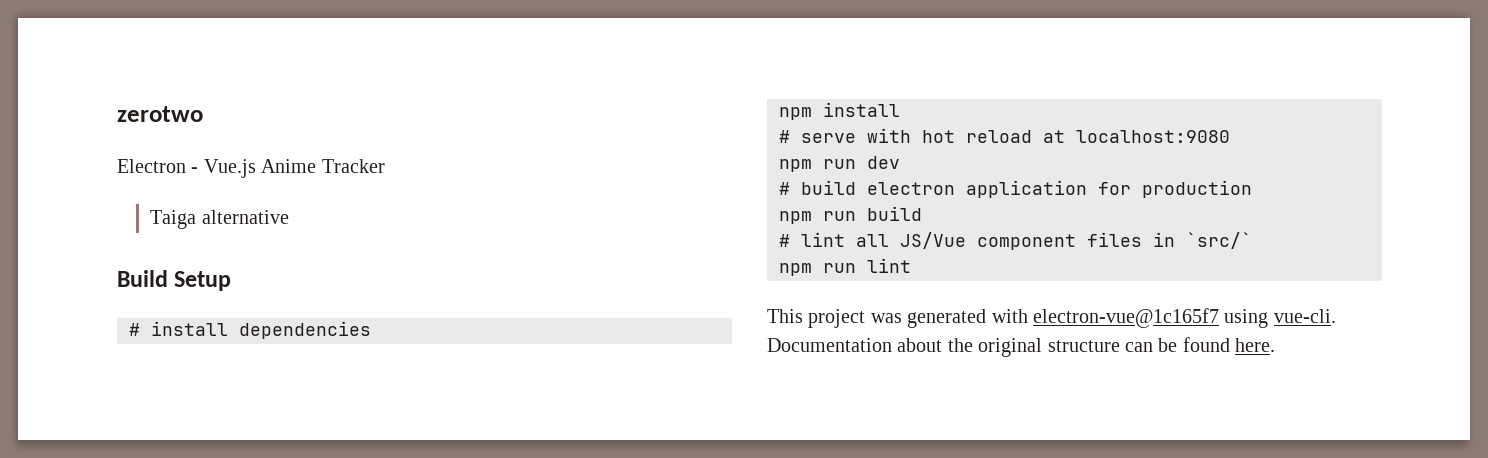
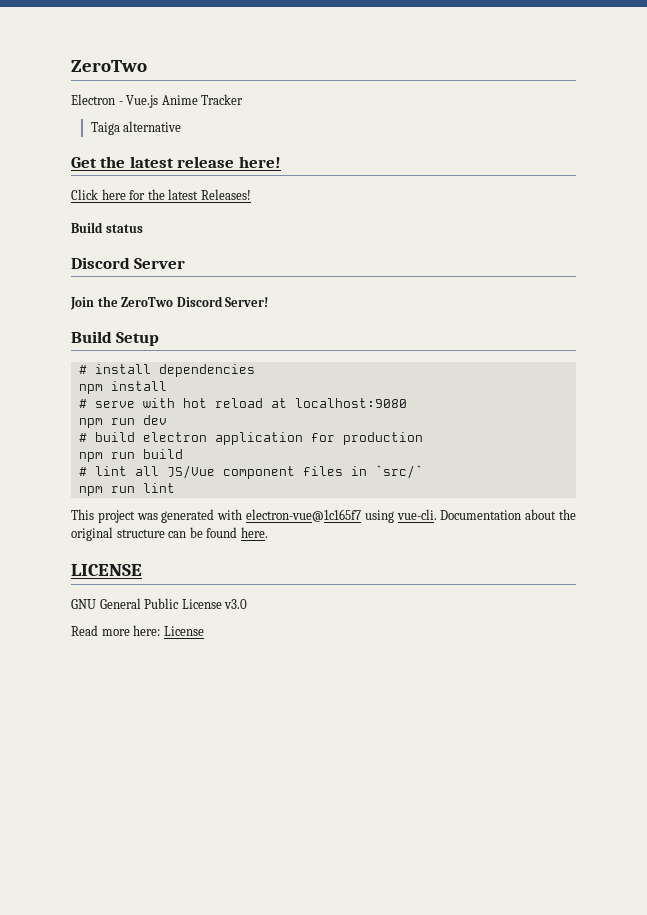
[117,106,203,122] zerotwo -> [71,60,147,72] ZeroTwo
(289, 217) none -> [71,156,281,168] [71,189,251,200] [71,222,143,233] [71,257,186,269] [70,296,269,310] // Get the latest release here! // Click here for the latest Releases! // Build status // Discord Server // Join the ZeroTwo Discord Server!
(1276, 345) none -> [71,564,142,576] [71,598,248,609] [71,625,204,636] // LICENSE // GNU General Public License v3.0 // Read more here: License

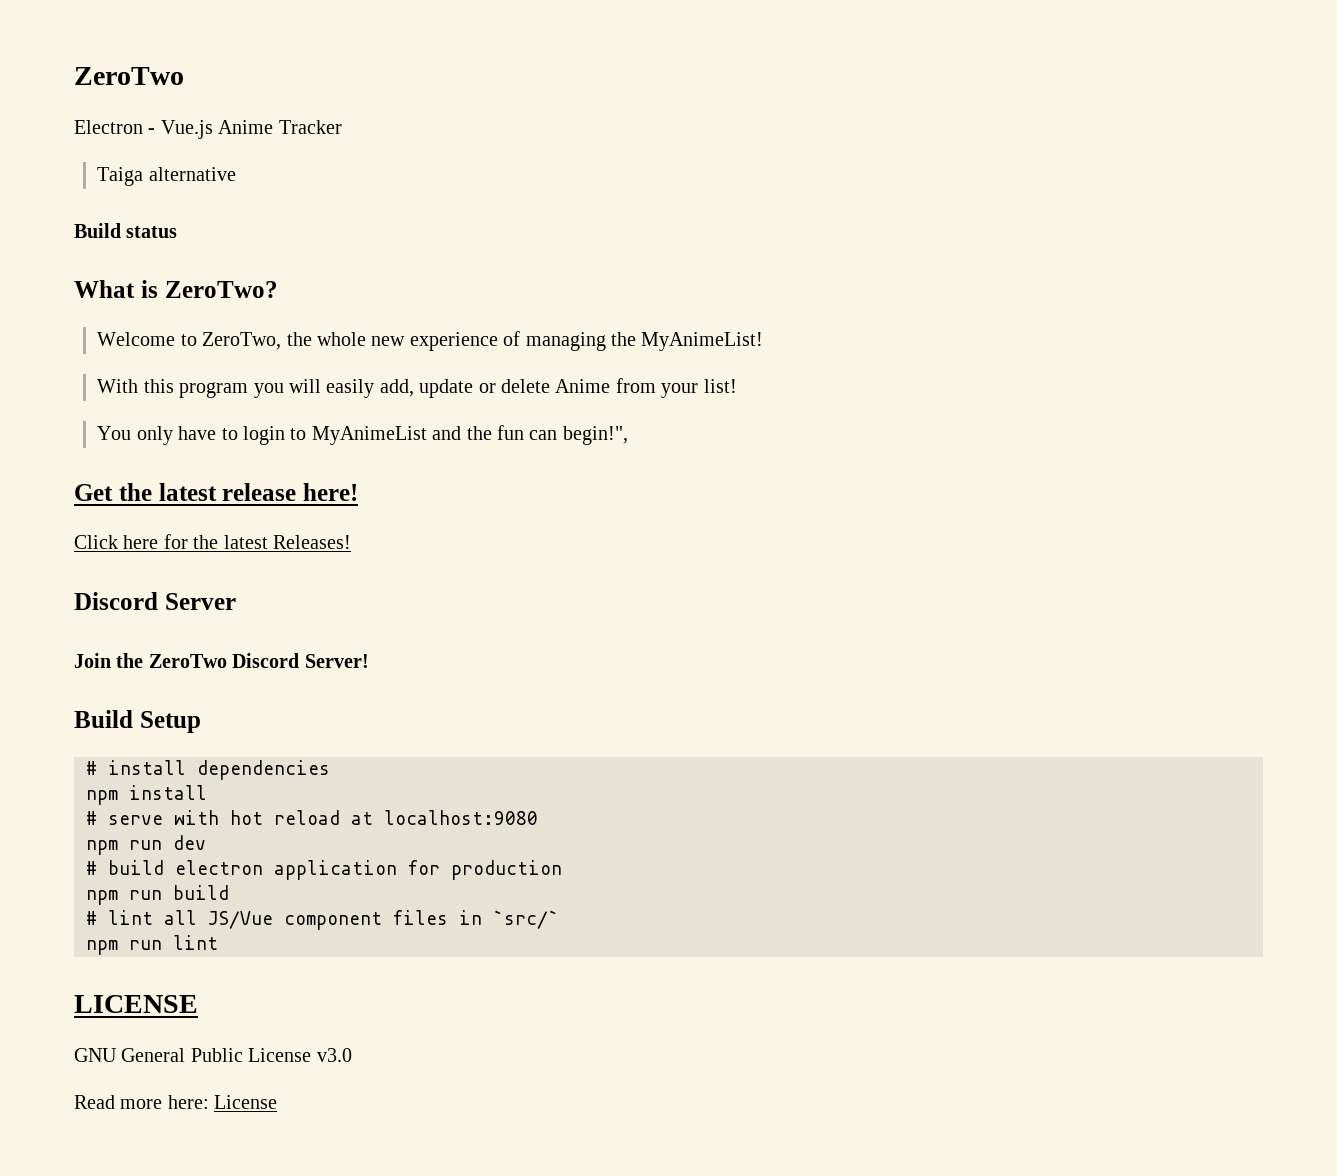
(182, 126) none -> [74,223,178,238] [74,280,278,298] [97,331,764,351] [97,378,737,398] [97,425,628,445] // Build status // What is ZeroTwo? // Welcome to ZeroTwo, the whole new experience of managing the MyAnimeList! // With this program you will easily add, update or delete Anime from your list! // You only have to login to MyAnimeList and the fun can begin!",
[71,222,143,233] // Build status -> (351, 542) none
[71,509,576,523] [71,527,268,541] // This project was generated with electron-vue@1c165f7 using vue-cli. Documentation about the original structure can be found here. -> (218, 942) none

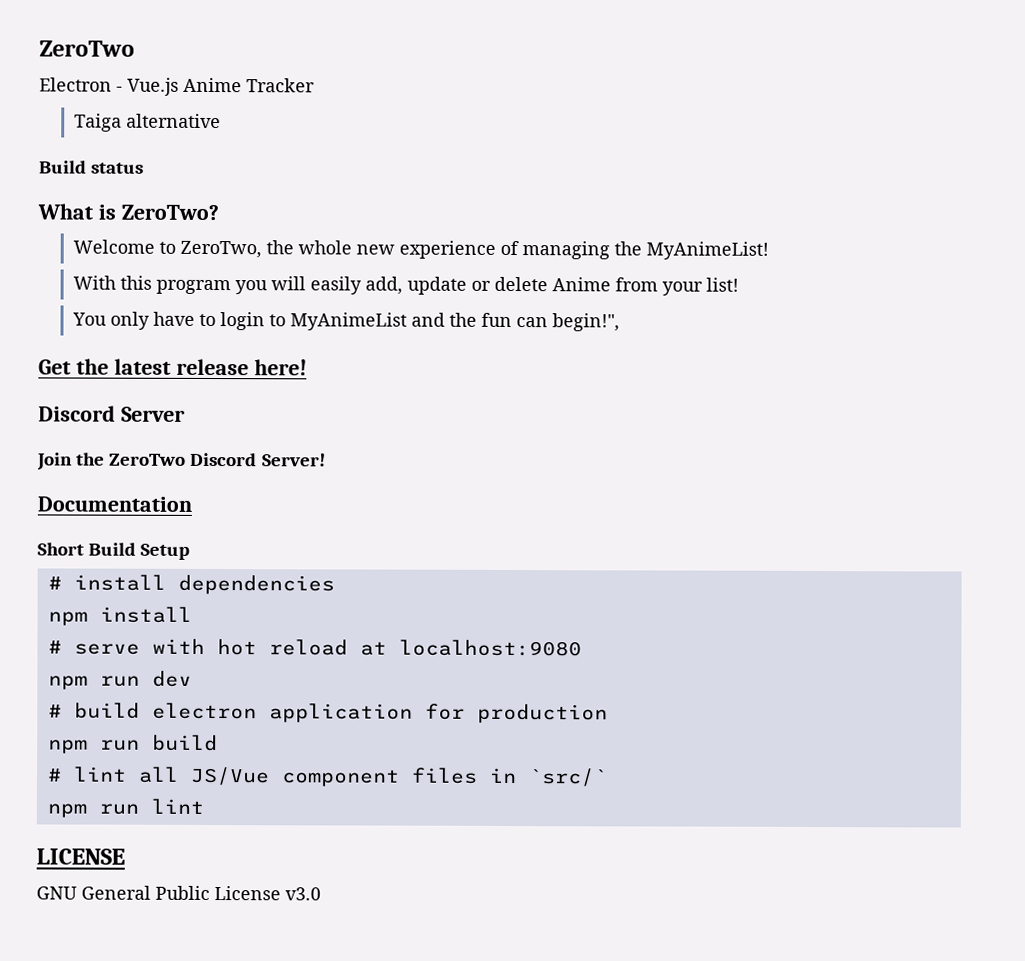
[74,534,351,549] // Click here for the latest Releases! -> (307, 367) none
(369, 661) none -> [37,496,192,512] [37,542,84,556] Documentation // Short
[74,1095,278,1109] // Read more here: License -> (321, 894) none

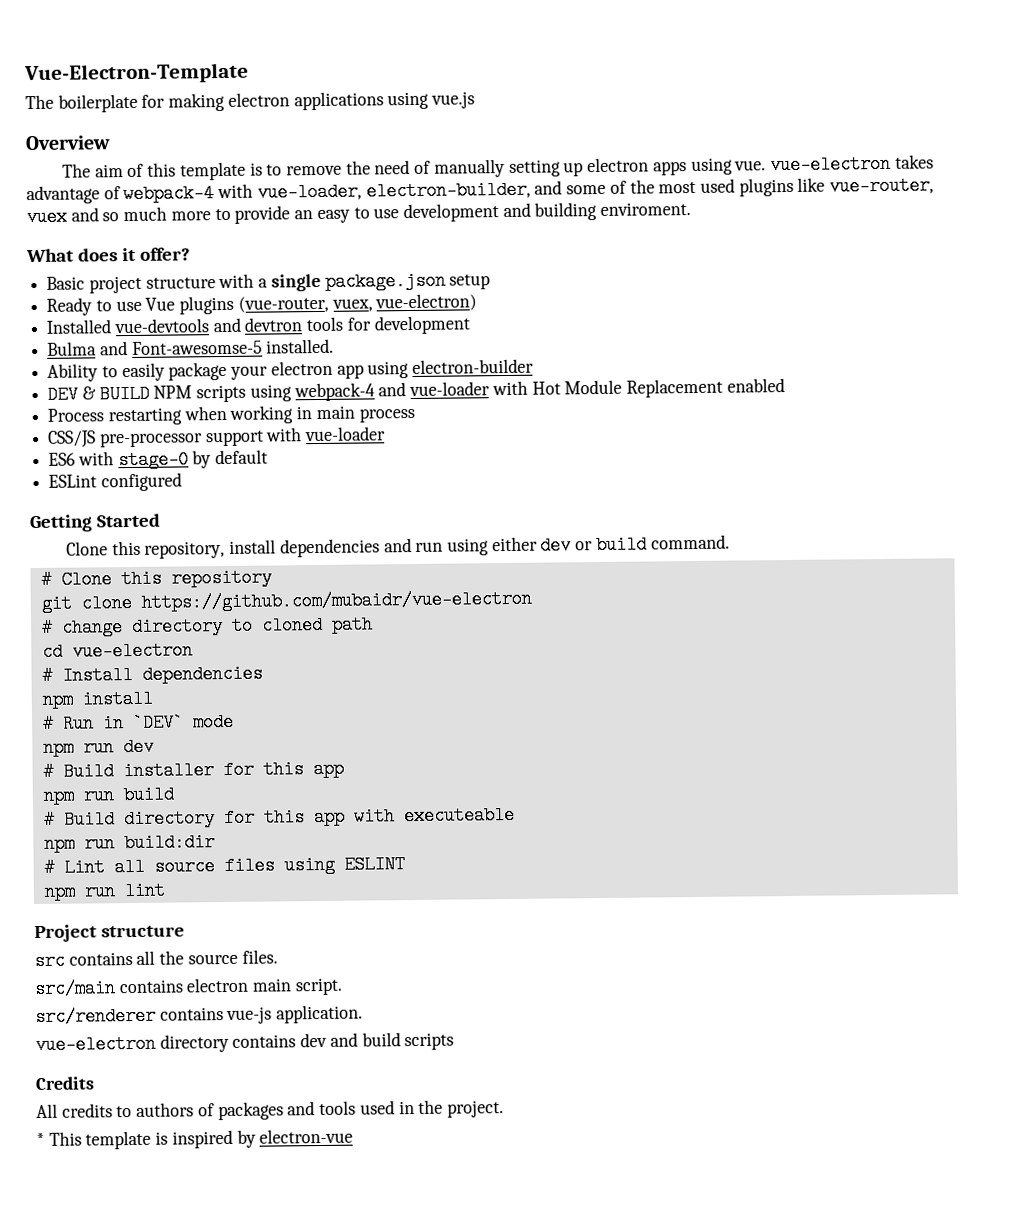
[39,40,135,57] [39,77,315,96] [73,113,221,132] [39,160,145,174] [37,203,219,221] [72,239,769,260] [72,275,739,296] [71,311,620,332] [38,358,307,376] [38,405,185,422] [37,452,326,471] [37,496,192,512] [37,542,191,560] [47,574,335,595] [47,606,192,626] [47,638,582,657] ZeroTwo // Electron - Vue.js Anime Tracker // Taiga alternative // Build status // What is ZeroTwo? // Welcome to ZeroTwo, the whole new experience of managing the MyAnimeList! // With this program you will easily add, update or delete Anime from your list! // You only have to login to MyAnimeList and the fun can begin!", // Get the latest release here! // Discord Server // Join the ZeroTwo Discord Server! // Documentation // Short Build Setup // # install dependencies // npm install // # serve with hot reload at localhost:9080 -> [24,62,249,85] [25,91,476,113] [25,135,111,151] [61,154,934,181] [26,176,935,205] [26,202,692,227] [26,247,191,263] [46,271,491,294] [46,293,478,316] [46,315,471,335] [47,338,335,356] [47,358,535,382] [47,378,785,404] [47,405,415,426] [48,426,387,448] [48,449,269,470] [48,472,182,492] [29,513,161,533] [65,534,730,559] [40,568,272,589] [40,589,532,613] [41,615,373,637] [41,641,193,661] [41,664,263,685] [41,689,153,709] [42,712,234,733] Vue-Electron-Template // The boilerplate for making electron applications using vue.js // Overview // The aim of this template is to remove the need of manually setting up electron apps using vue. vue-electron takes advantage of webpack-4 with vue-loader, electron-builder, and some of the most used plugins like vue-router, vuex and so much more to provide an easy to use development and building enviroment. // What does it offer? // Basic project structure with a single package.json setup // Ready to use Vue plugins (vue-router, vuex, vue-electron) // Installed vue-devtools and devtron tools for development // Bulma and Font-awesomse-5 installed. // Ability to easily package your electron app using electron-builder // DEV & BUILD NPM scripts using webpack-4 and vue-loader with Hot Module Replacement enabled // Process restarting when working in main process // CSS/JS pre-processor support with vue-loader // ES6 with stage-0 by default // ESLint configured // Getting Started // Clone this repository, install dependencies and run using either dev or build command. // # Clone this repository // git clone https://github.com/mubaidr/vue-electron // # change directory to cloned path // cd vue-electron // # Install dependencies // npm install // # Run in `DEV` mode
[73,702,608,724] build electron application for production -> [62,759,344,781] Build installer for this app
[72,766,608,787] [46,798,204,818] [36,848,125,865] [36,885,321,901] lint all JS/Vue component files in `src/` // npm run lint // LICENSE // GNU General Public License v3.0 -> [63,805,515,829] [43,833,215,853] [43,855,405,877] [43,881,166,901] [34,924,185,943] [34,949,278,971] [34,977,343,999] [35,1004,364,1027] [35,1032,455,1055] [35,1076,95,1091] [36,1099,504,1121] [36,1128,354,1150] Build directory for this app with executeable // npm run build:dir // # Lint all source files using ESLINT // npm run lint // Project structure // src contains all the source files. // src/main contains electron main script. // src/renderer contains vue-js application. // vue-electron directory contains dev and build scripts // Credits // All credits to authors of packages and tools used in the project. // * This template is inspired by electron-vue

